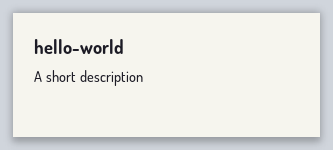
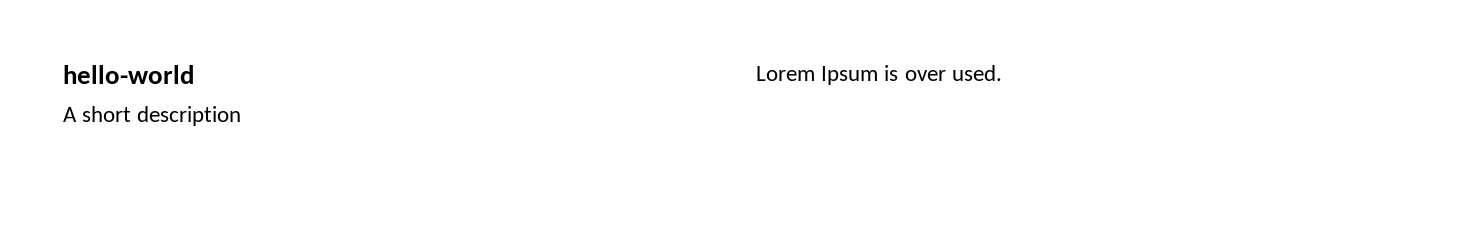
(143, 78) none -> [756,65,1002,85] // Lorem Ipsum is over used.

